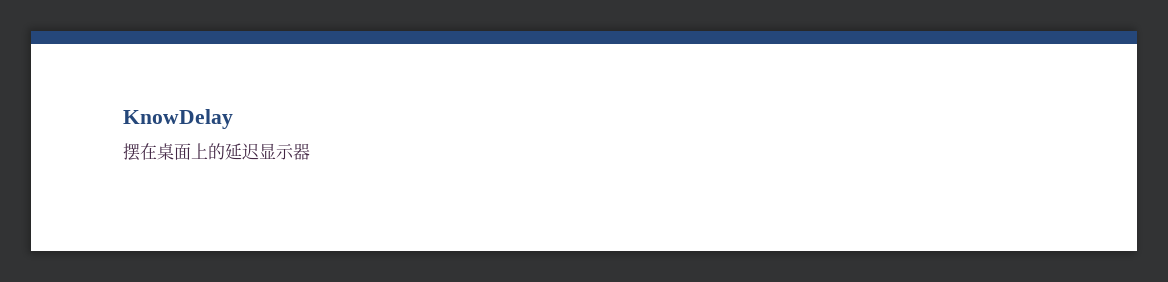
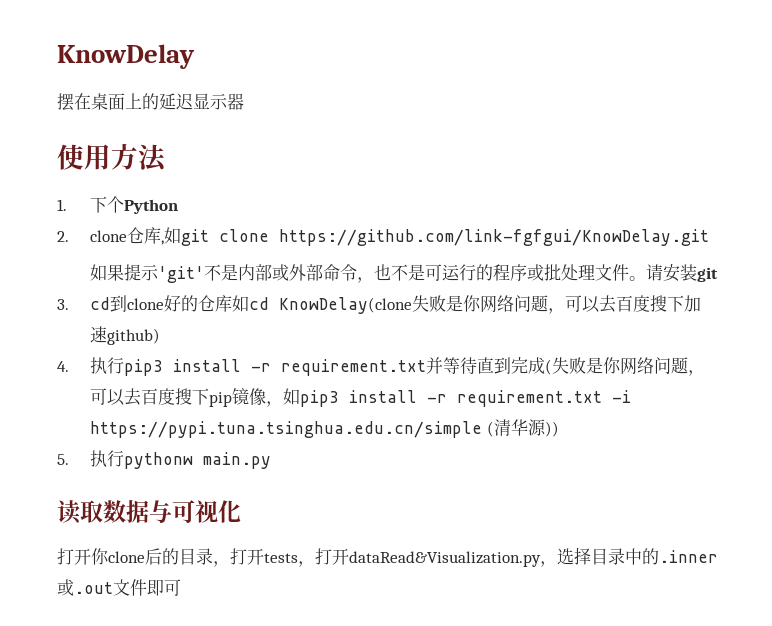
(310, 151) none -> [57,143,167,172] [57,196,179,214] [57,227,710,246] [90,264,719,283] [57,295,702,314] [90,326,161,345] [57,357,706,376] [90,387,632,407] [90,419,560,438] [57,450,272,469] [57,500,241,524] [57,547,718,567] [57,579,181,596] // 使用方法 // 1.下个Python // 2. clone仓库,如git clone https://github.com/link-fgfgui/KnowDelay.git // 如果提示'git'不是内部或外部命令，也不是可运行的程序或批处理文件。请安装git // 3. cd到clone好的仓库如cd KnowDelay(clone失败是你网络问题，可以去百度搜下加速github) // 4.执行pip3 install -r requirement.txt并等待直到完成(失败是你网络问题，可以去百度搜下pip镜像，如pip3 install -r requirement.txt -i https://pypi.tuna.tsinghua.edu.cn/simple (清华源)) // 5.执行pythonw main.py // 读取数据与可视化 // 打开你clone后的目录，打开tests，打开dataRead&Visualization.py，选择目录中的.inner或.out文件即可

